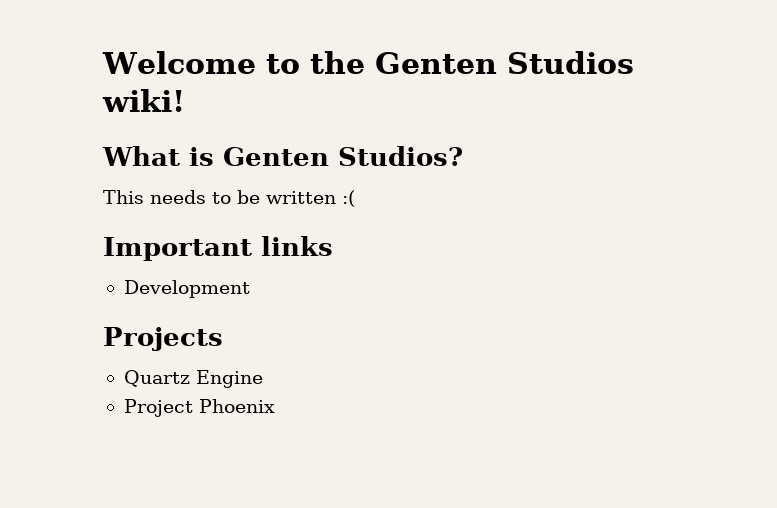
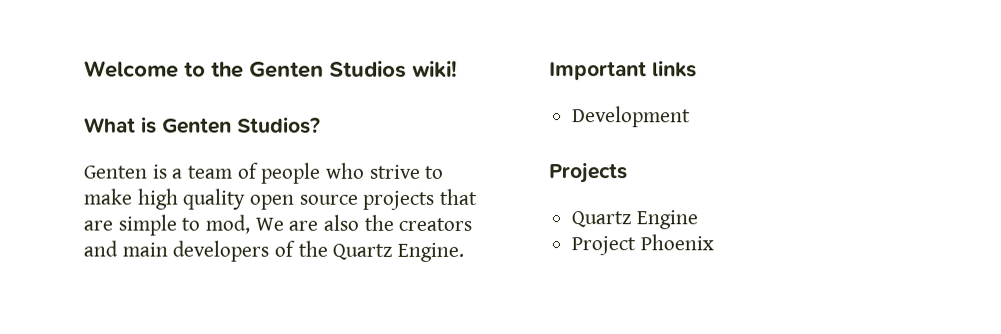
[103,190,355,207] This needs to be written :( -> [83,162,445,184] [83,188,478,210] [83,214,473,236] [83,240,465,262] Genten is a team of people who strive to make high quality open source projects that are simple to mod, We are also the creators and main developers of the Quartz Engine.

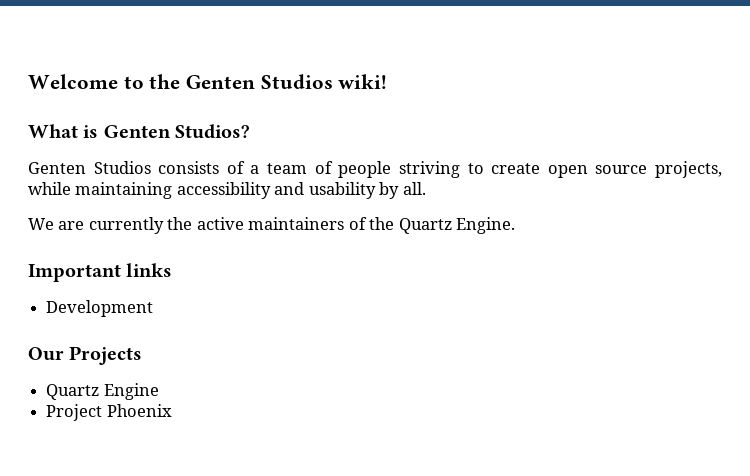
[151,164,168,179] is -> [93,161,245,174] Studios consists of
[325,162,445,179] [83,188,478,210] [83,214,473,236] [83,240,270,262] who strive to make high quality open source projects that are simple to mod, We are also the creators and main developers -> [398,161,723,178] [28,182,426,199] [28,217,345,234] striving to create open source projects, while maintaining accessibility and usability by all. // We are currently the active maintainers
(692, 117) none -> [28,347,64,361] Our

